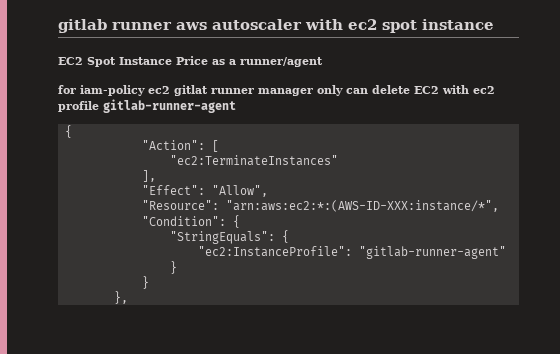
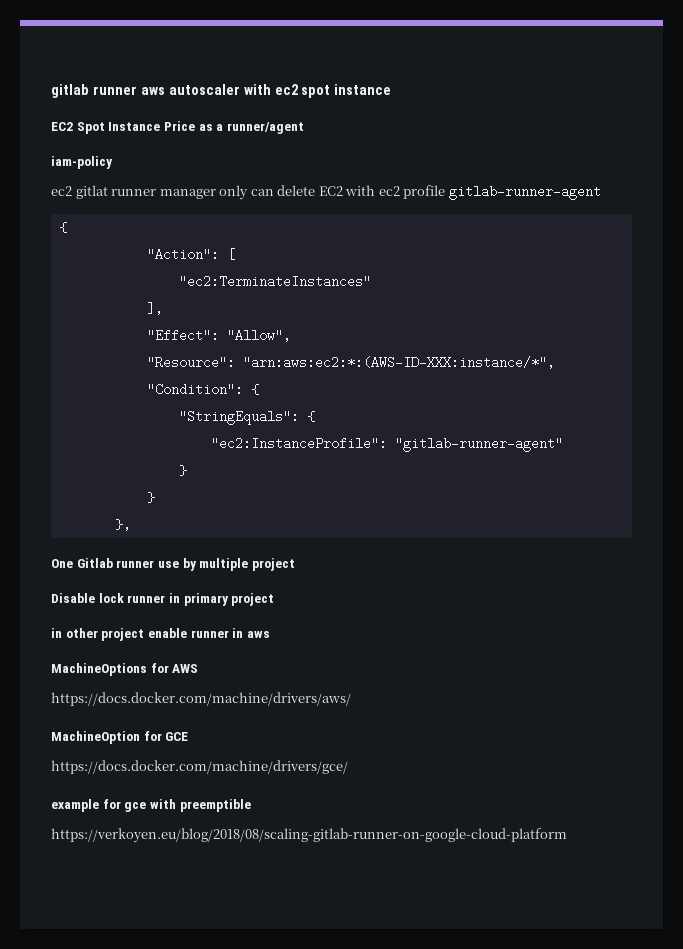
[58,85,76,94] for -> (304, 128) none
(145, 90) none -> (113, 162) //
(128, 297) none -> [51,558,295,571] [51,593,275,606] [51,628,270,641] [51,663,199,676] [51,692,351,706] [51,731,189,744] [51,760,348,774] [51,799,251,812] [51,828,567,843] // One Gitlab runner use by multiple project // Disable lock runner in primary project // in other project enable runner in aws // MachineOptions for AWS // https://docs.docker.com/machine/drivers/aws/ // MachineOption for GCE // https://docs.docker.com/machine/drivers/gce/ // example for gce with preemptible // https://verkoyen.eu/blog/2018/08/scaling-gitlab-runner-on-google-cloud-platform

